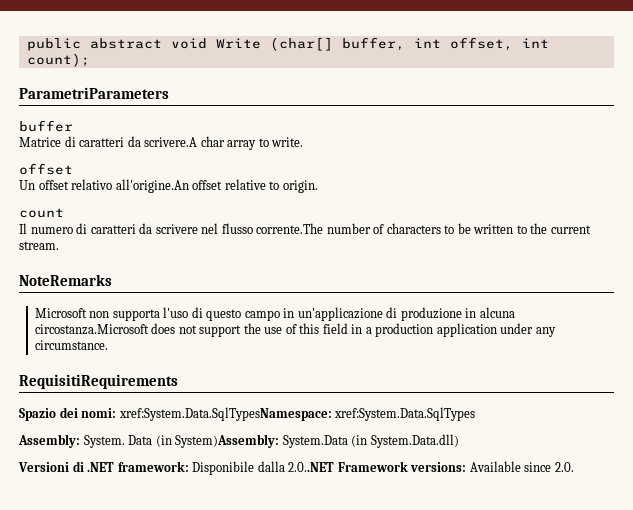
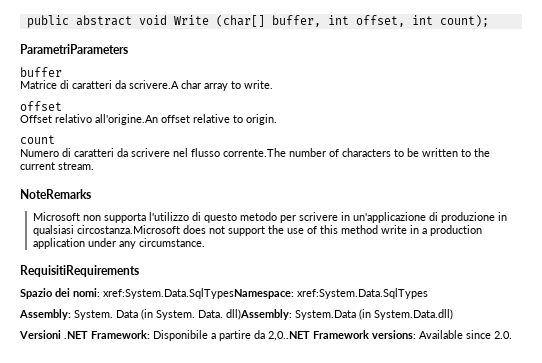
[19,180,69,190] Un offset -> [20,115,52,123] Offset
[19,223,73,234] Il numero -> [20,149,59,157] Numero
[163,307,189,318] l'uso -> [148,212,189,221] l'utilizzo
[244,310,280,321] campo -> [239,212,338,223] metodo per scrivere
[479,307,515,318] alcuna -> [32,225,74,236] qualsiasi
[322,323,348,334] field -> [340,225,407,234] method write
[175,434,280,448] System)Assembly: -> [156,309,292,320] System. Data. dll)Assembly:
[72,461,335,475] di .NET framework: Disponibile dalla 2.0..NET -> [64,330,310,341] .NET Framework: Disponibile a partire da 2,0..NET

